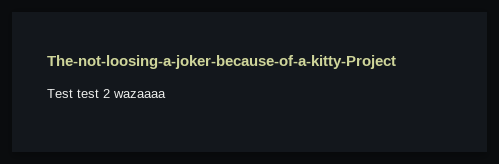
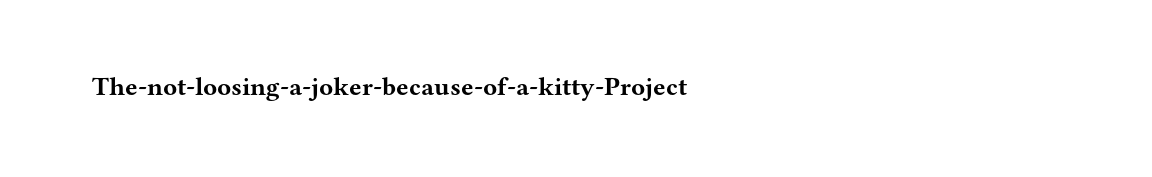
[47,89,166,98] // Test test 2 wazaaaa -> (687, 89) none

